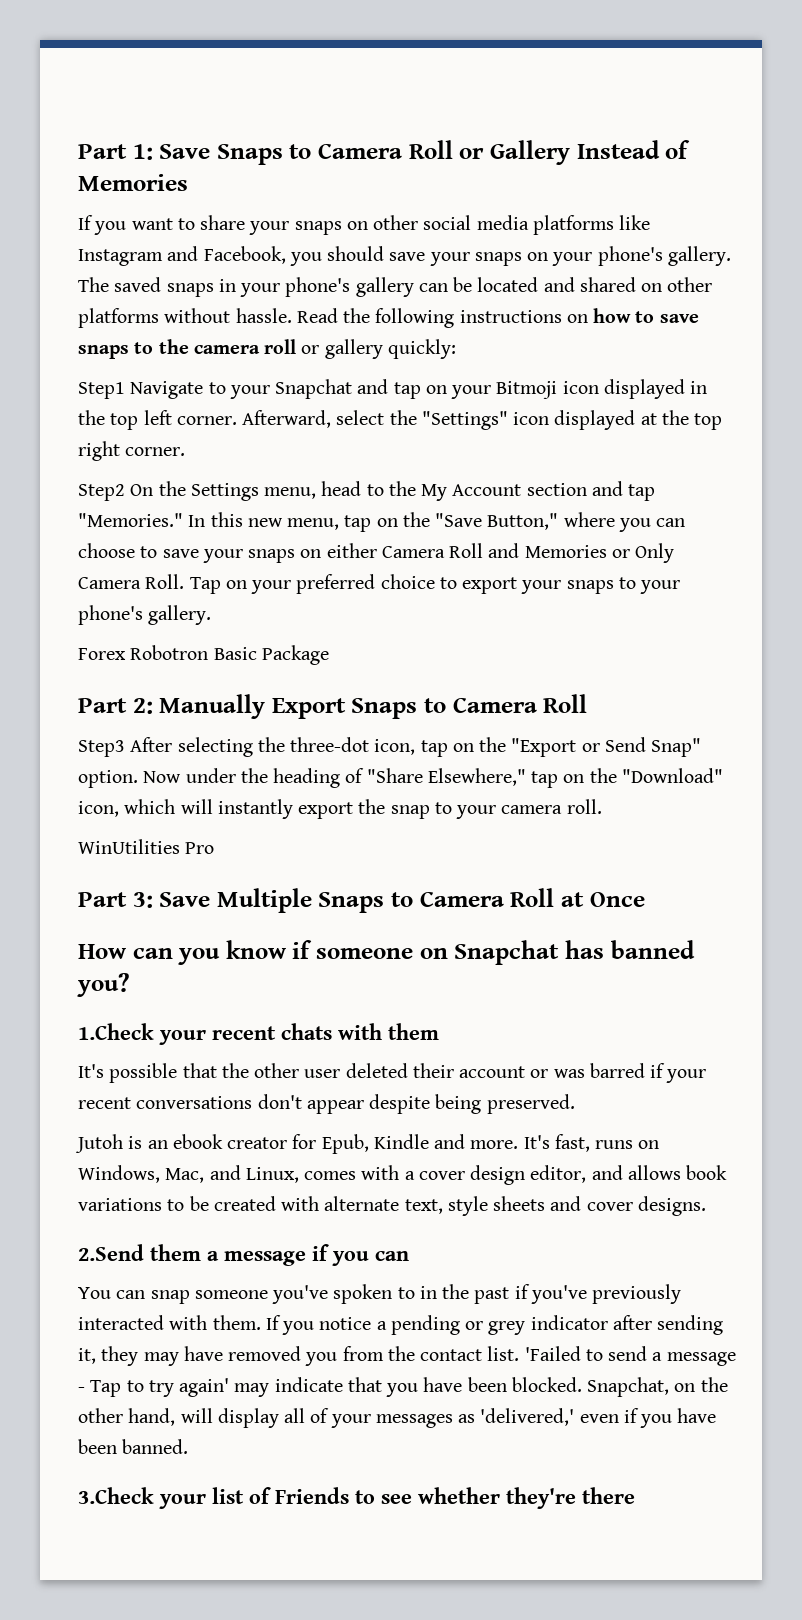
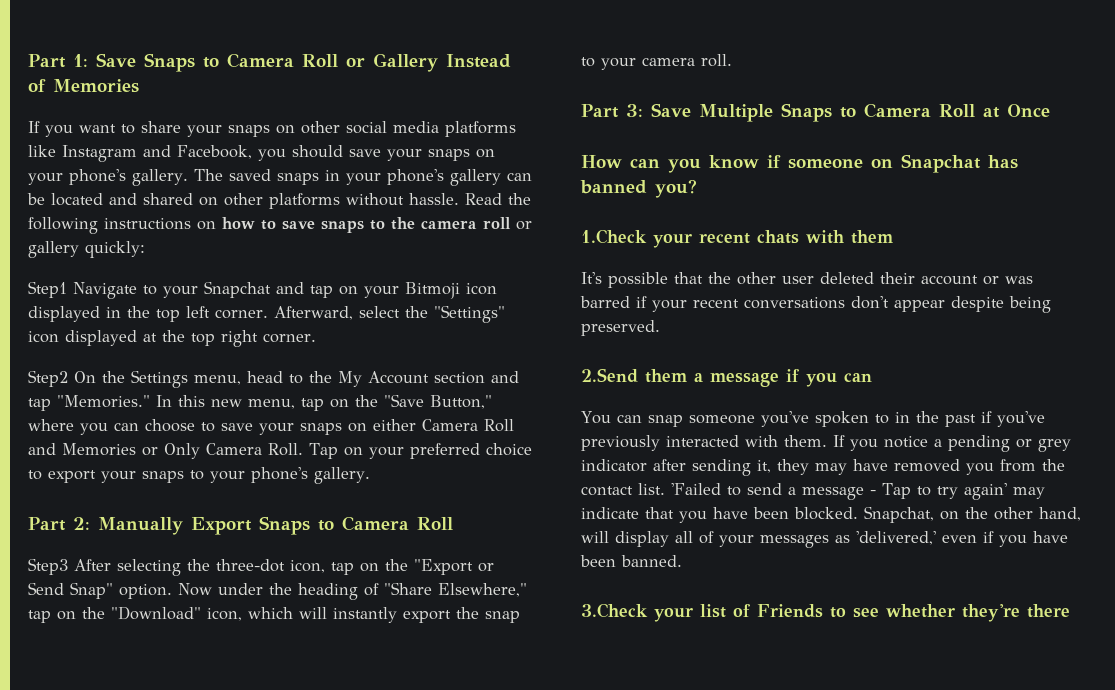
[78,645,329,665] // Forex Robotron Basic Package -> (370, 475) none
[78,839,215,854] // WinUtilities Pro -> (732, 60) none
[75,1134,660,1154] [78,1165,728,1185] [78,1196,706,1216] // Jutoh is an ebook creator for Epub, Kindle and more. It's fast, runs on Windows, Mac, and Linux, comes with a cover design editor, and allows book variations to be created with alternate text, style sheets and cover designs. -> (660, 328) none

